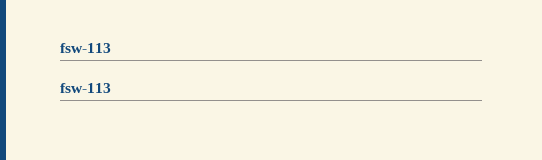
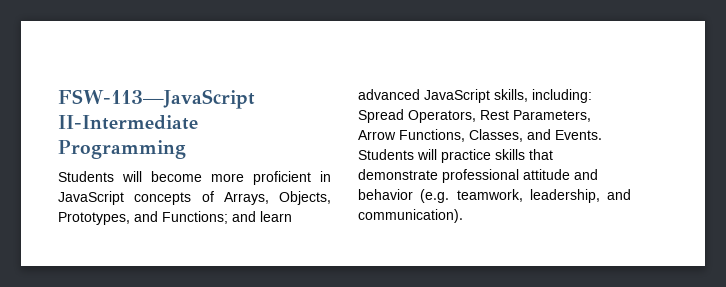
[60,43,111,53] [60,83,111,93] fsw-113 // fsw-113 -> [58,89,255,109] [58,115,198,130] [58,140,186,159] [58,171,331,185] [58,191,331,205] [58,211,292,225] [358,89,592,103] [358,109,591,123] [358,129,602,142] [358,149,553,163] [358,169,598,183] [358,189,631,203] [358,209,463,223] FSW-113—JavaScript II-Intermediate Programming // Students will become more proficient in JavaScript concepts of Arrays, Objects, Prototypes, and Functions; and learn advanced JavaScript skills, including: Spread Operators, Rest Parameters, Arrow Functions, Classes, and Events. Students will practice skills that demonstrate professional attitude and behavior (e.g. teamwork, leadership, and communication).

